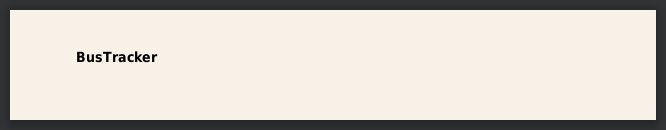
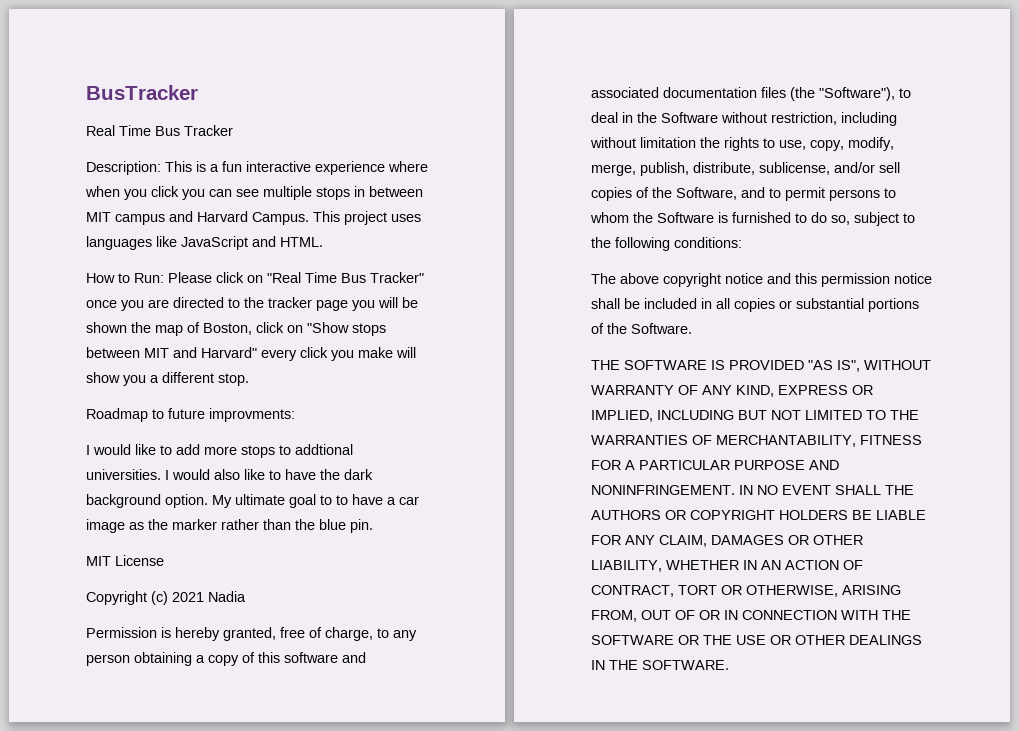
(158, 57) none -> [86,125,233,136] [86,161,428,175] [85,186,423,200] [86,211,421,225] [86,236,323,250] [86,272,424,283] [86,297,418,311] [86,322,386,336] [86,347,416,361] [86,372,249,386] [86,408,295,422] [86,444,353,458] [86,469,373,480] [86,494,419,508] [86,519,373,533] [86,555,164,566] [86,591,246,605] [86,627,417,641] [86,652,366,666] [591,87,911,101] [591,112,897,126] [590,137,894,151] [591,162,900,176] [591,187,896,201] [590,212,915,226] [591,237,742,251] [591,273,932,287] [591,298,919,312] [591,323,692,334] [591,360,931,372] [591,385,873,397] [591,410,919,422] [591,435,922,447] [591,460,839,470] [591,485,914,495] [591,510,926,520] [591,535,863,547] [591,560,863,572] [591,585,901,597] [591,610,911,622] [591,635,922,645] [591,660,729,670] // Real Time Bus Tracker // Description: This is a fun interactive experience where when you click you can see multiple stops in between MIT campus and Harvard Campus. This project uses languages like JavaScript and HTML. // How to Run: Please click on "Real Time Bus Tracker" once you are directed to the tracker page you will be shown the map of Boston, click on "Show stops between MIT and Harvard" every click you make will show you a different stop. // Roadmap to future improvments: // I would like to add more stops to addtional universities. I would also like to have the dark background option. My ultimate goal to to have a car image as the marker rather than the blue pin. // MIT License // Copyright (c) 2021 Nadia // Permission is hereby granted, free of charge, to any person obtaining a copy of this software and associated documentation files (the "Software"), to deal in the Software without restriction, including without limitation the rights to use, copy, modify, merge, publish, distribute, sublicense, and/or sell copies of the Software, and to permit persons to whom the Software is furnished to do so, subject to the following conditions: // The above copyright notice and this permission notice shall be included in all copies or substantial portions of the Software. // THE SOFTWARE IS PROVIDED "AS IS", WITHOUT WARRANTY OF ANY KIND, EXPRESS OR IMPLIED, INCLUDING BUT NOT LIMITED TO THE WARRANTIES OF MERCHANTABILITY, FITNESS FOR A PARTICULAR PURPOSE AND NONINFRINGEMENT. IN NO EVENT SHALL THE AUTHORS OR COPYRIGHT HOLDERS BE LIABLE FOR ANY CLAIM, DAMAGES OR OTHER LIABILITY, WHETHER IN AN ACTION OF CONTRACT, TORT OR OTHERWISE, ARISING FROM, OUT OF OR IN CONNECTION WITH THE SOFTWARE OR THE USE OR OTHER DEALINGS IN THE SOFTWARE.

